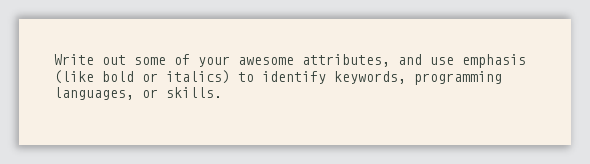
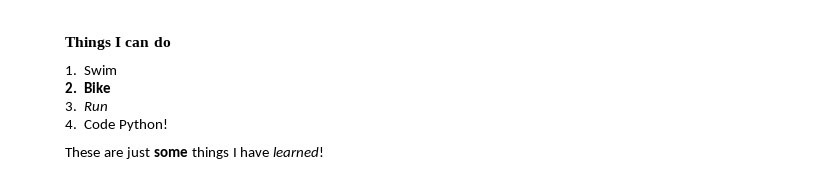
[54,54,526,68] [54,70,502,85] [54,87,222,100] Write out some of your awesome attributes, and use emphasis (like bold or italics) to identify keywords, programming languages, or skills. -> [65,37,171,50] [65,65,118,75] [65,82,112,93] [65,102,109,111] [65,119,169,131] [65,147,325,159] Things I can do // 1. Swim // 2. Bike // 3. Run // 4. Code Python! // These are just some things I have learned!

